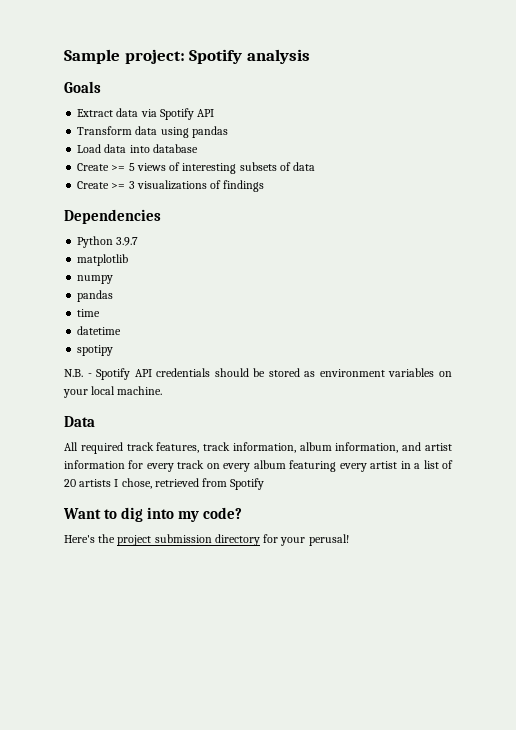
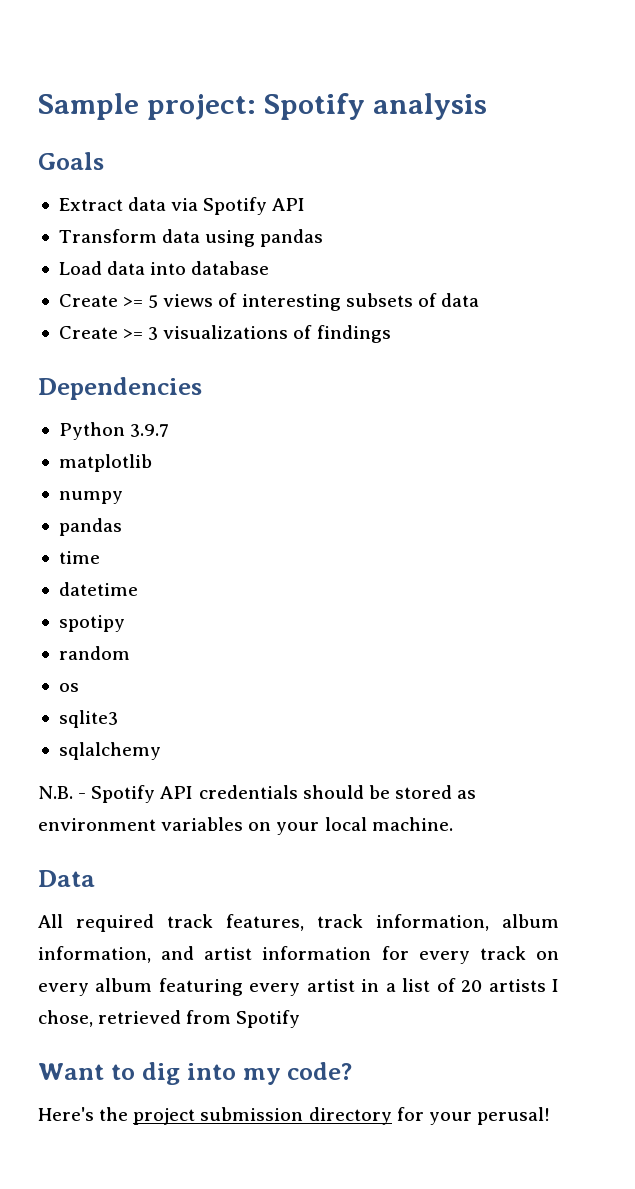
(114, 350) none -> [58,646,130,660] [58,683,79,692] [58,710,118,728] [58,742,161,760] // random // os // sqlite3 // sqlalchemy

